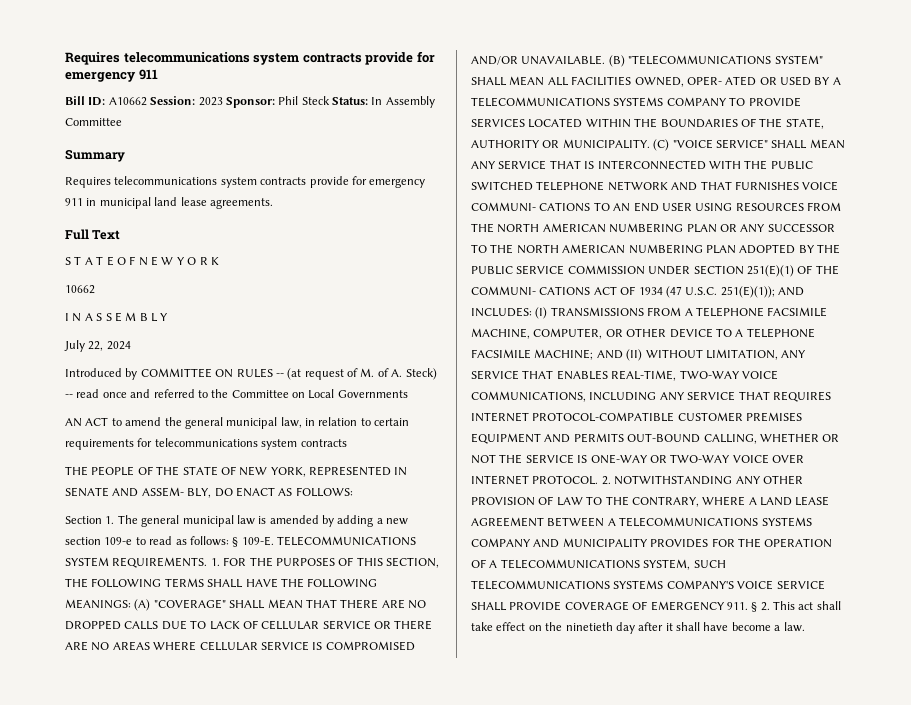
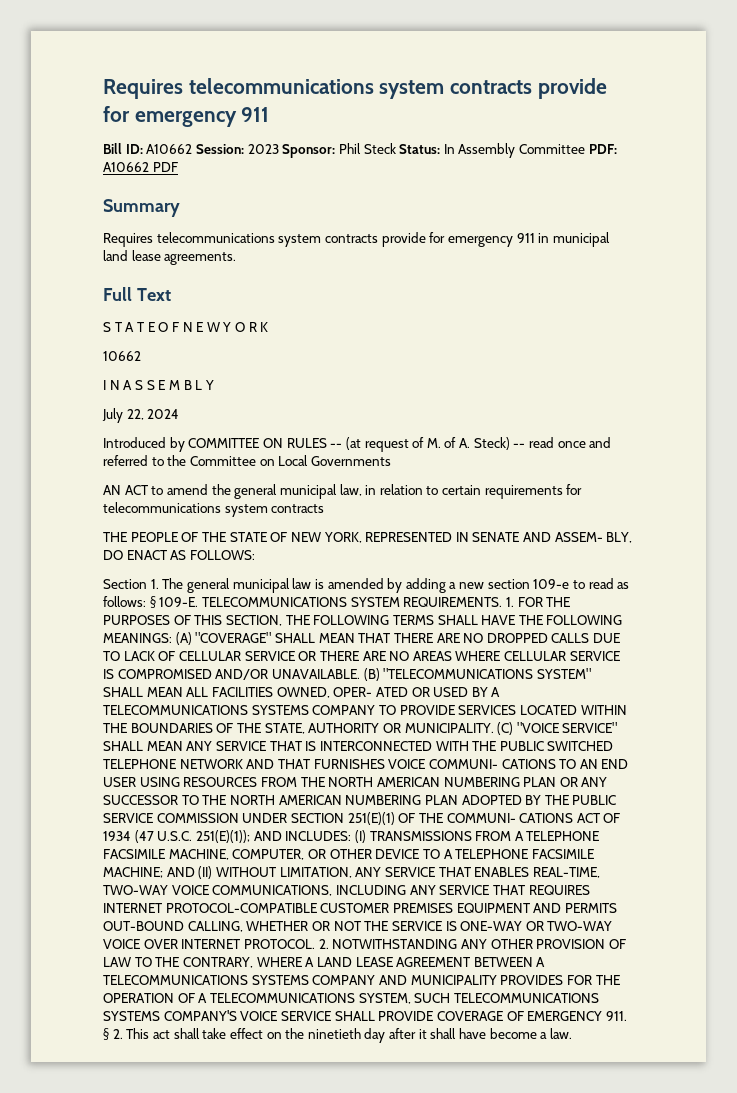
(122, 122) none -> [588,144,617,154] [103,162,178,172] PDF: A10662 PDF

